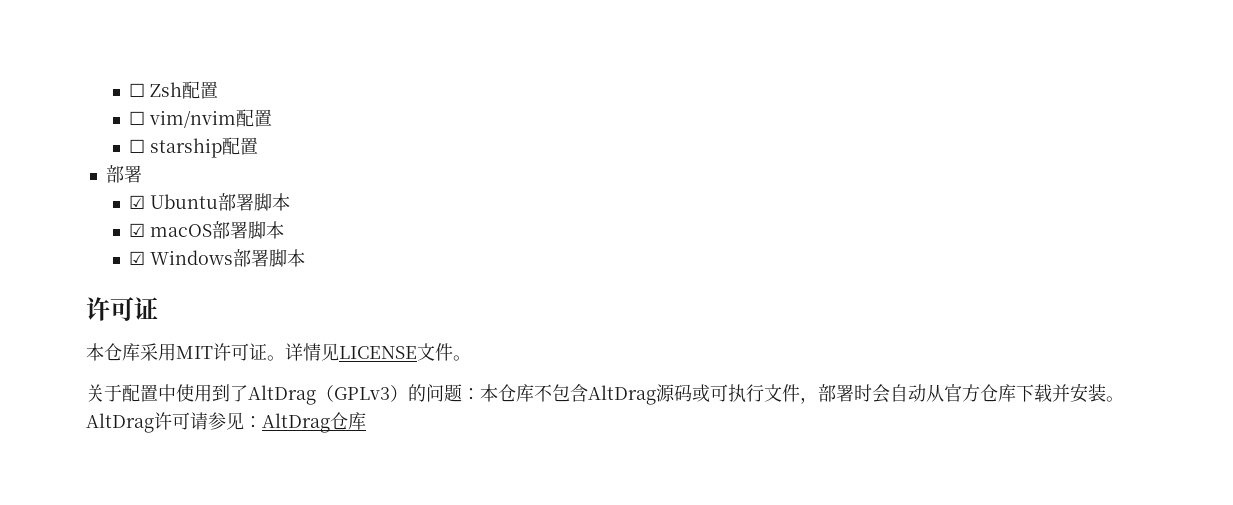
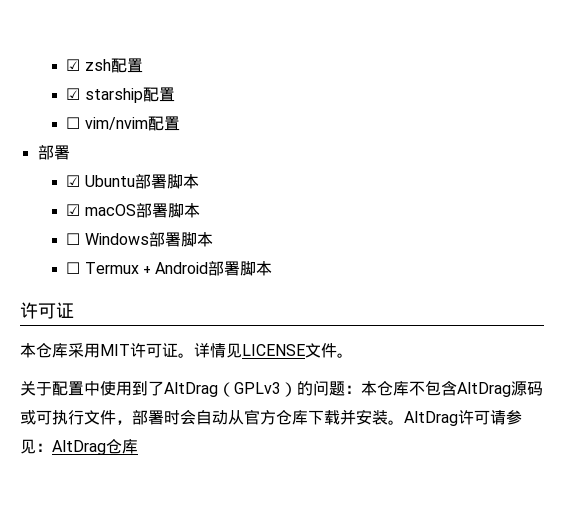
[128,82,182,97] ☐ Zsh -> [66,58,143,73] [66,88,143,103] ☑ zsh配置 // ☑ starship
[128,137,258,158] // ☐ starship配置 -> (180, 123) none
[128,251,145,265] ☑ -> [66,233,81,245] ☐
(305, 258) none -> [66,261,273,276] // ☐ Termux + Android部署脚本

